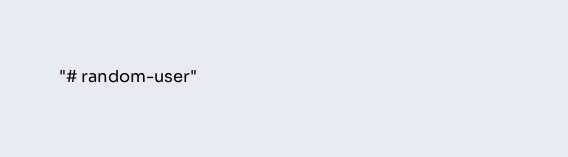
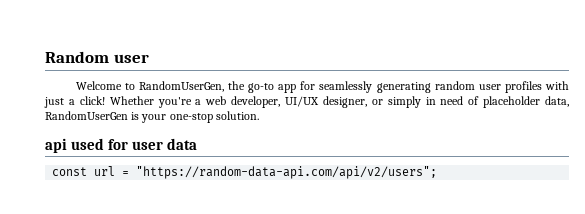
[59,69,198,83] "# random-user" -> [45,51,149,63] [75,81,569,93] [44,96,569,108] [45,111,259,123] [45,138,198,153] [52,166,438,179] Random user // Welcome to RandomUserGen, the go-to app for seamlessly generating random user profiles with just a click! Whether you're a web developer, UI/UX designer, or simply in need of placeholder data, RandomUserGen is your one-stop solution. // api used for user data // const url = "https://random-data-api.com/api/v2/users";

